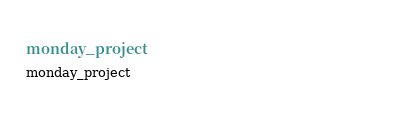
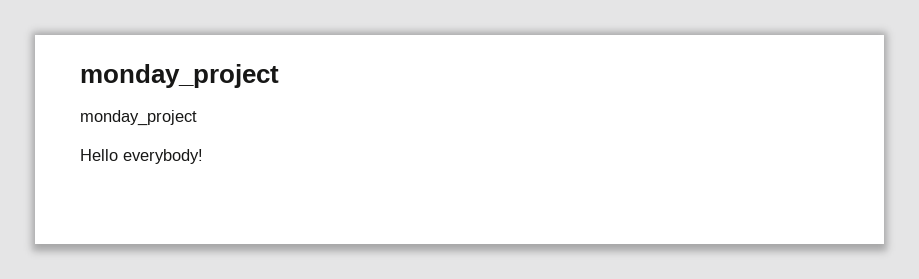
(131, 73) none -> [80,149,203,164] // Hello everybody!

